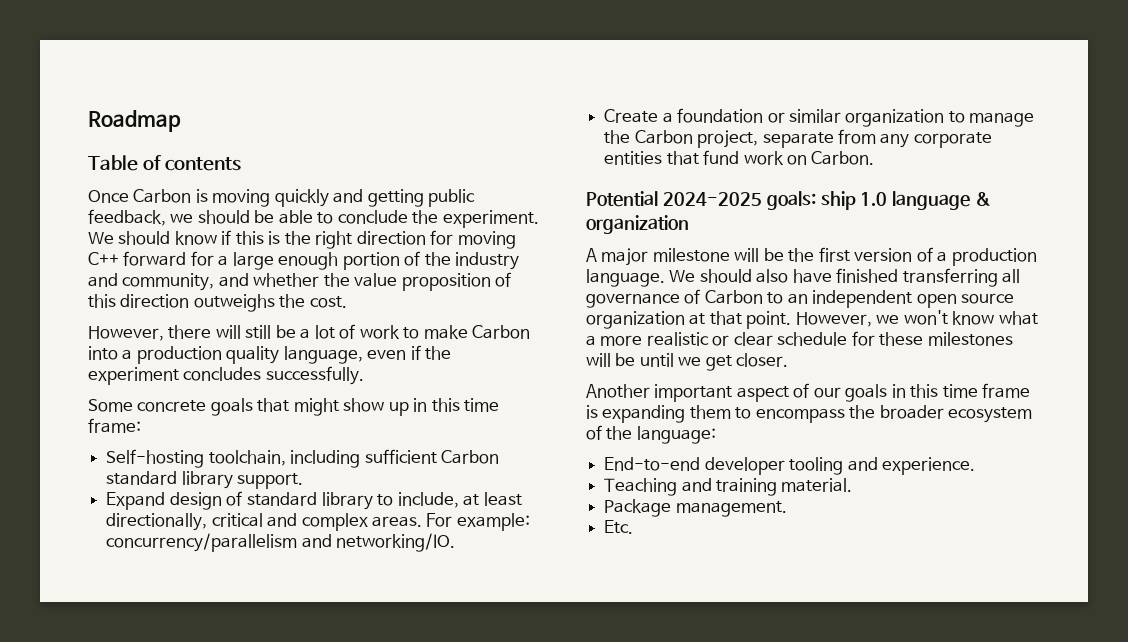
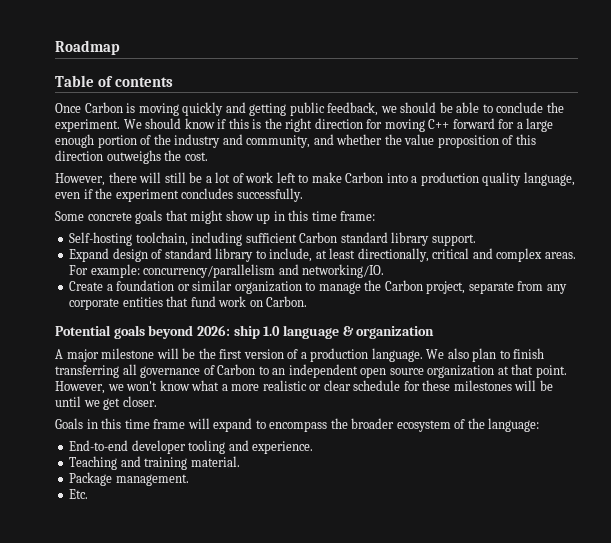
(400, 332) none -> [276,172,296,183] left
[662,191,816,210] 2024-2025 goals: -> [113,325,230,339] goals beyond 2026:
[699,268,899,283] should also have finished -> [447,348,545,362] also plan to finish
[586,383,888,402] Another important aspect of our goals -> [55,418,83,429] Goals
[586,405,731,423] is expanding them -> [187,418,253,432] will expand

